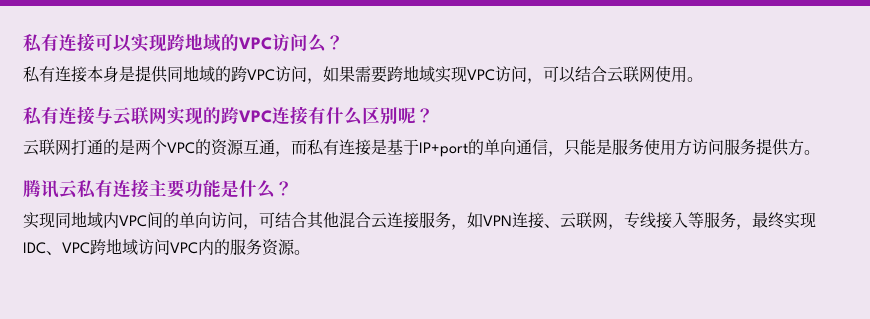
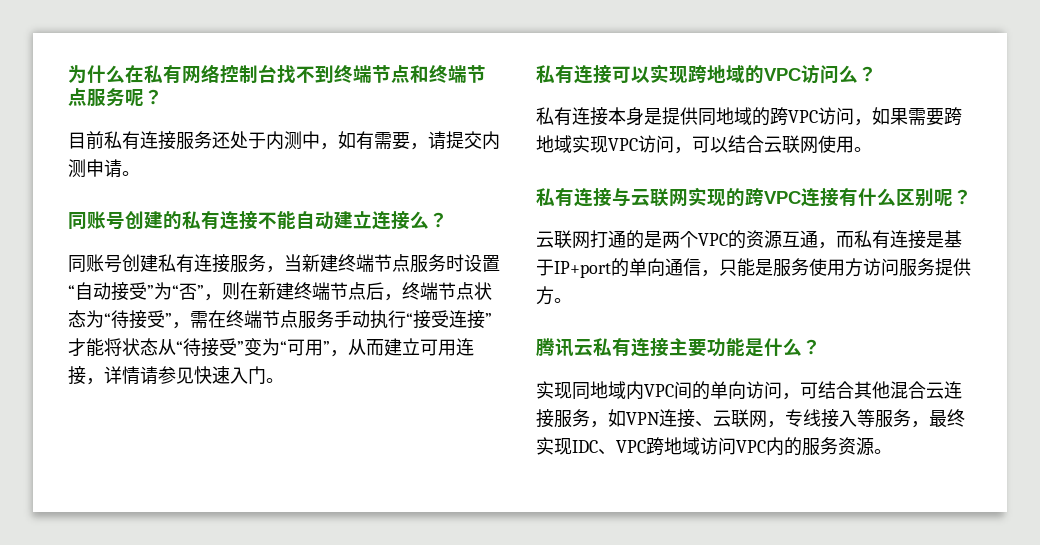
(23, 43) none -> [68,64,486,84] [68,88,163,107] [68,131,500,150] [68,159,140,178] [68,211,448,230] [68,254,500,273] [68,282,492,301] [68,310,492,329] [68,338,474,357] [68,366,284,385] 为什么在私有网络控制台找不到终端节点和终端节点服务呢？ // 目前私有连接服务还处于内测中，如有需要，请提交内测申请。 // 同账号创建的私有连接不能自动建立连接么？ // 同账号创建私有连接服务，当新建终端节点服务时设置“自动接受”为“否”，则在新建终端节点后，终端节点状态为“待接受”，需在终端节点服务手动执行“接受连接”才能将状态从“待接受”变为“可用”，从而建立可用连接，详情请参见快速入门。 //

